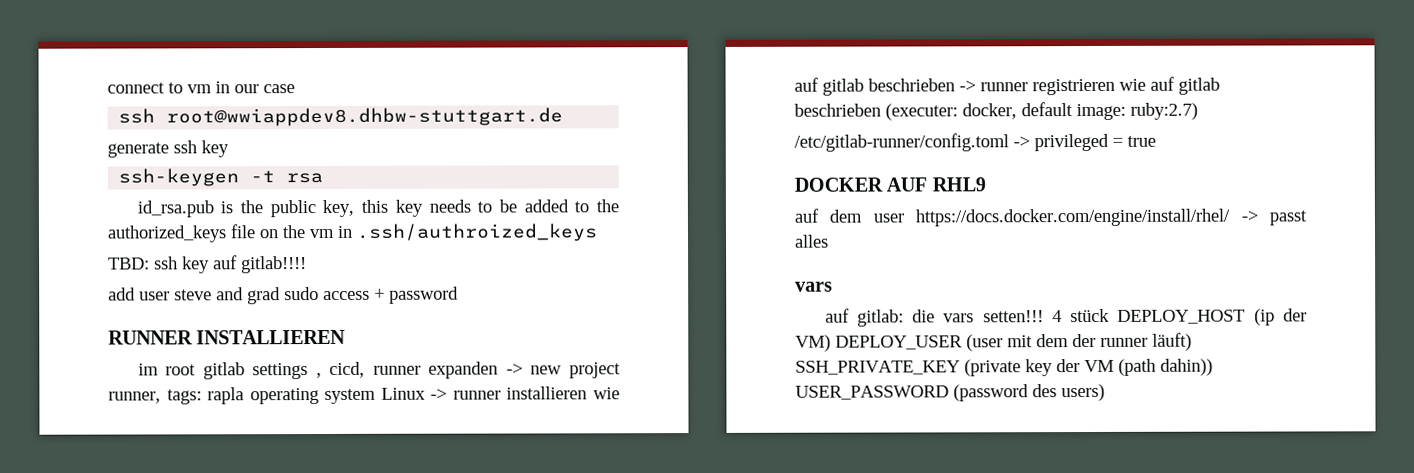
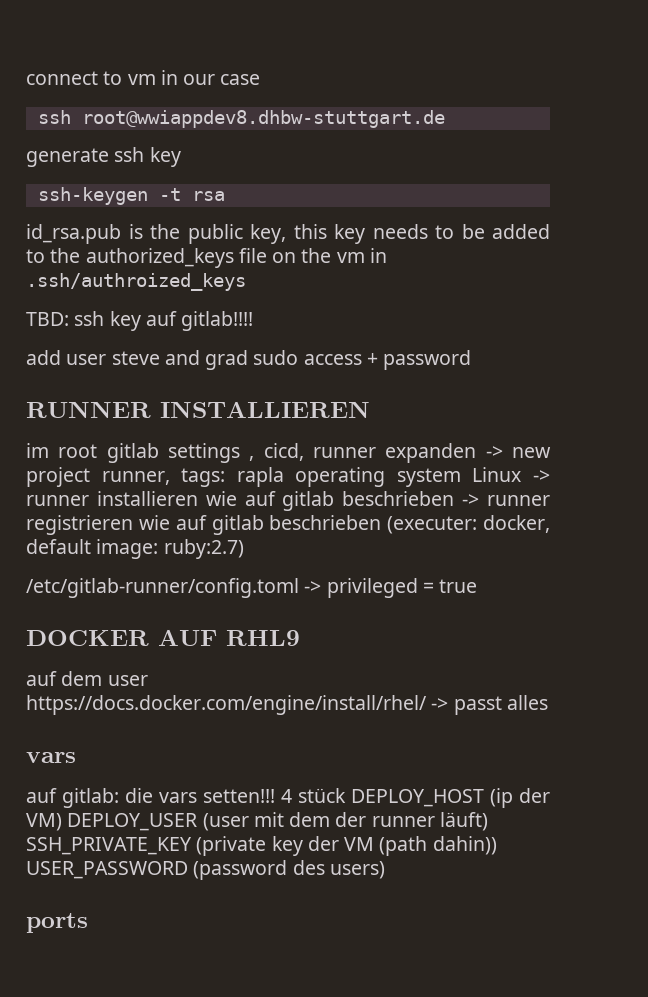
(1105, 392) none -> [26,913,88,933] // ports

